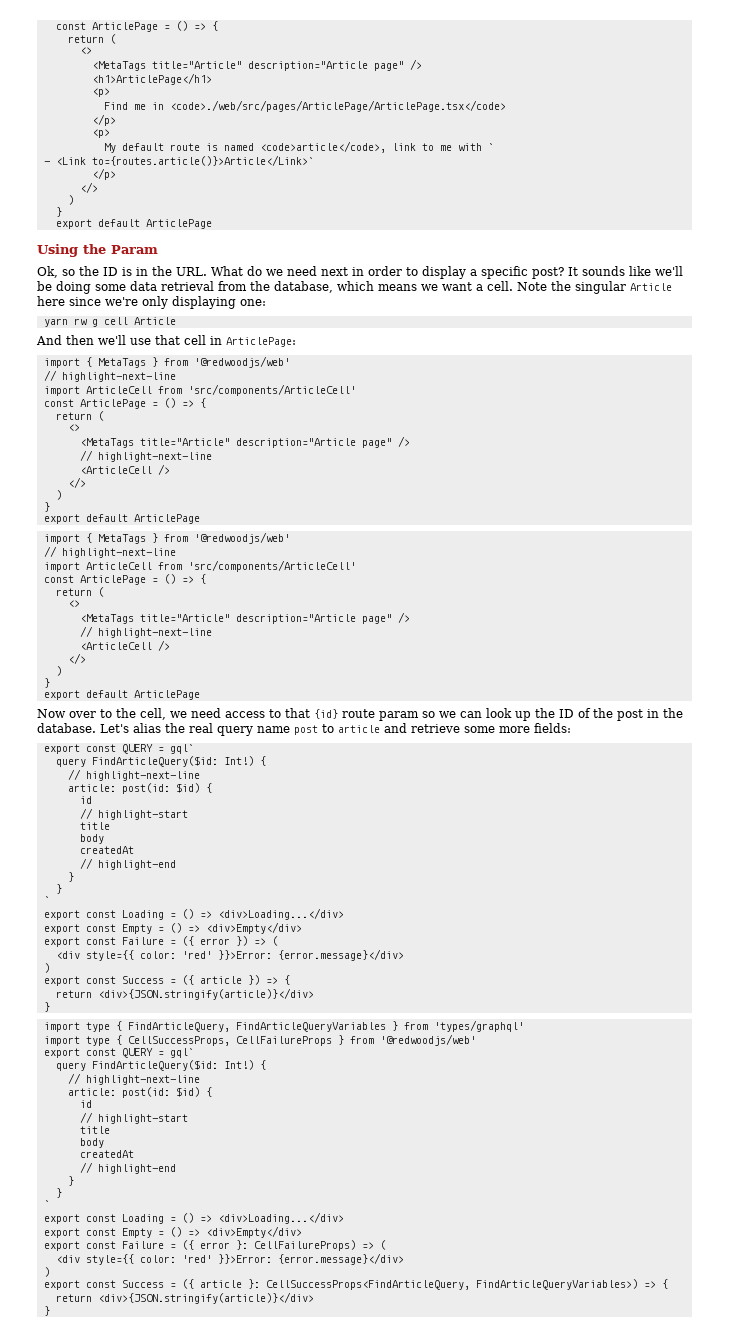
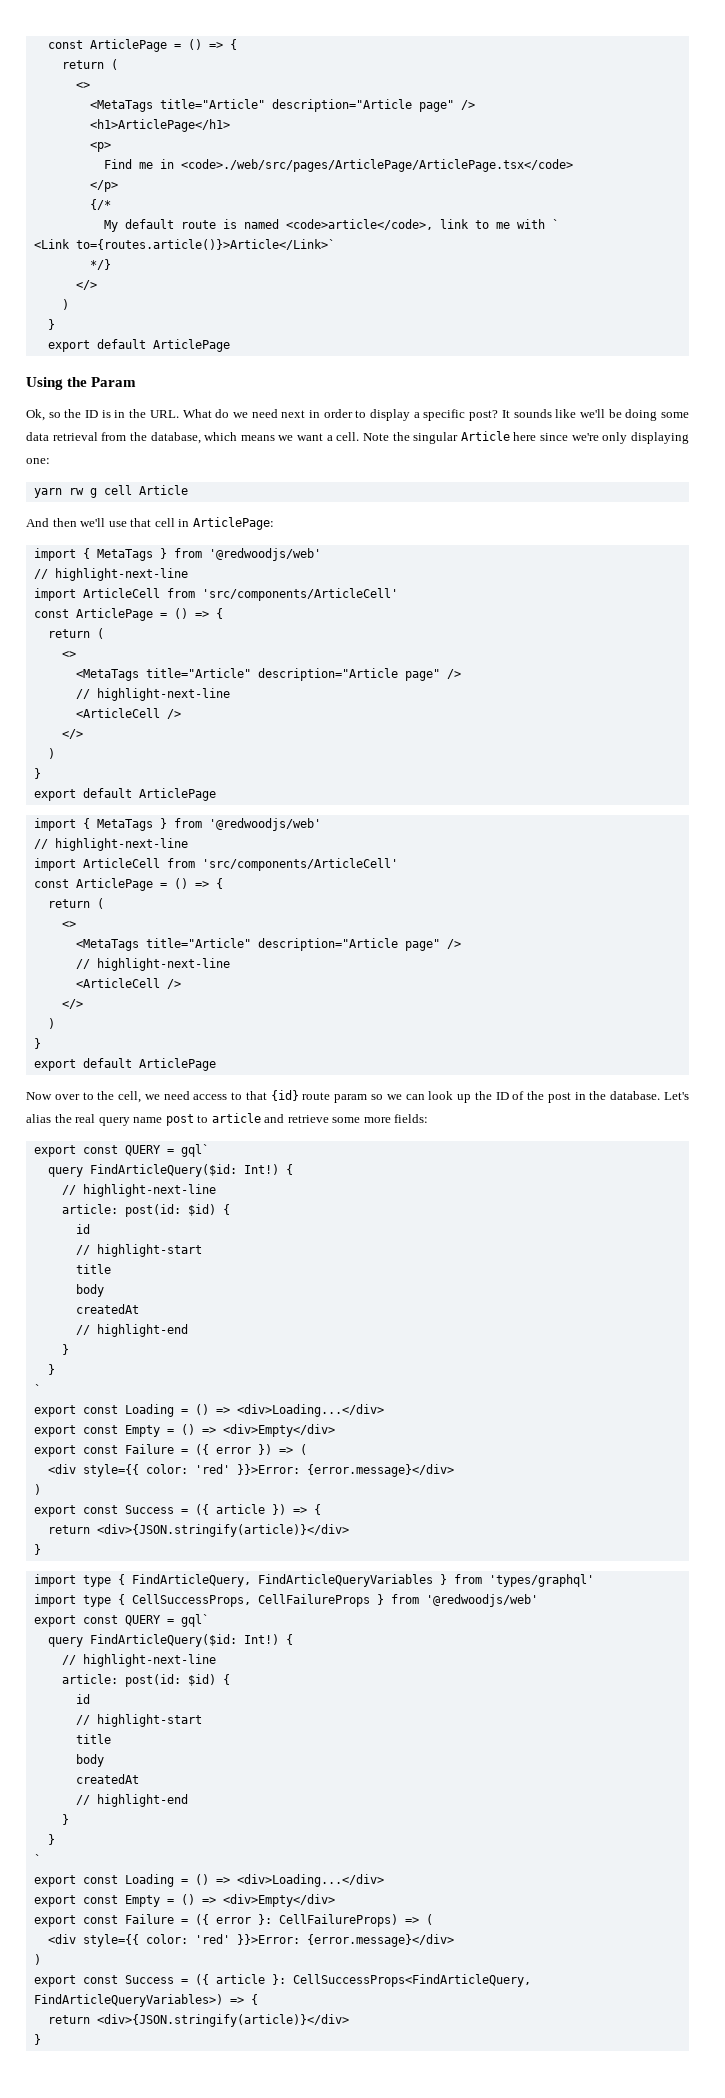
[91,129,110,138] <p> -> [89,199,111,210] {/*
[43,161,50,165] - -> (559, 224) none
[91,168,116,180] </p> -> [89,259,111,270] */}

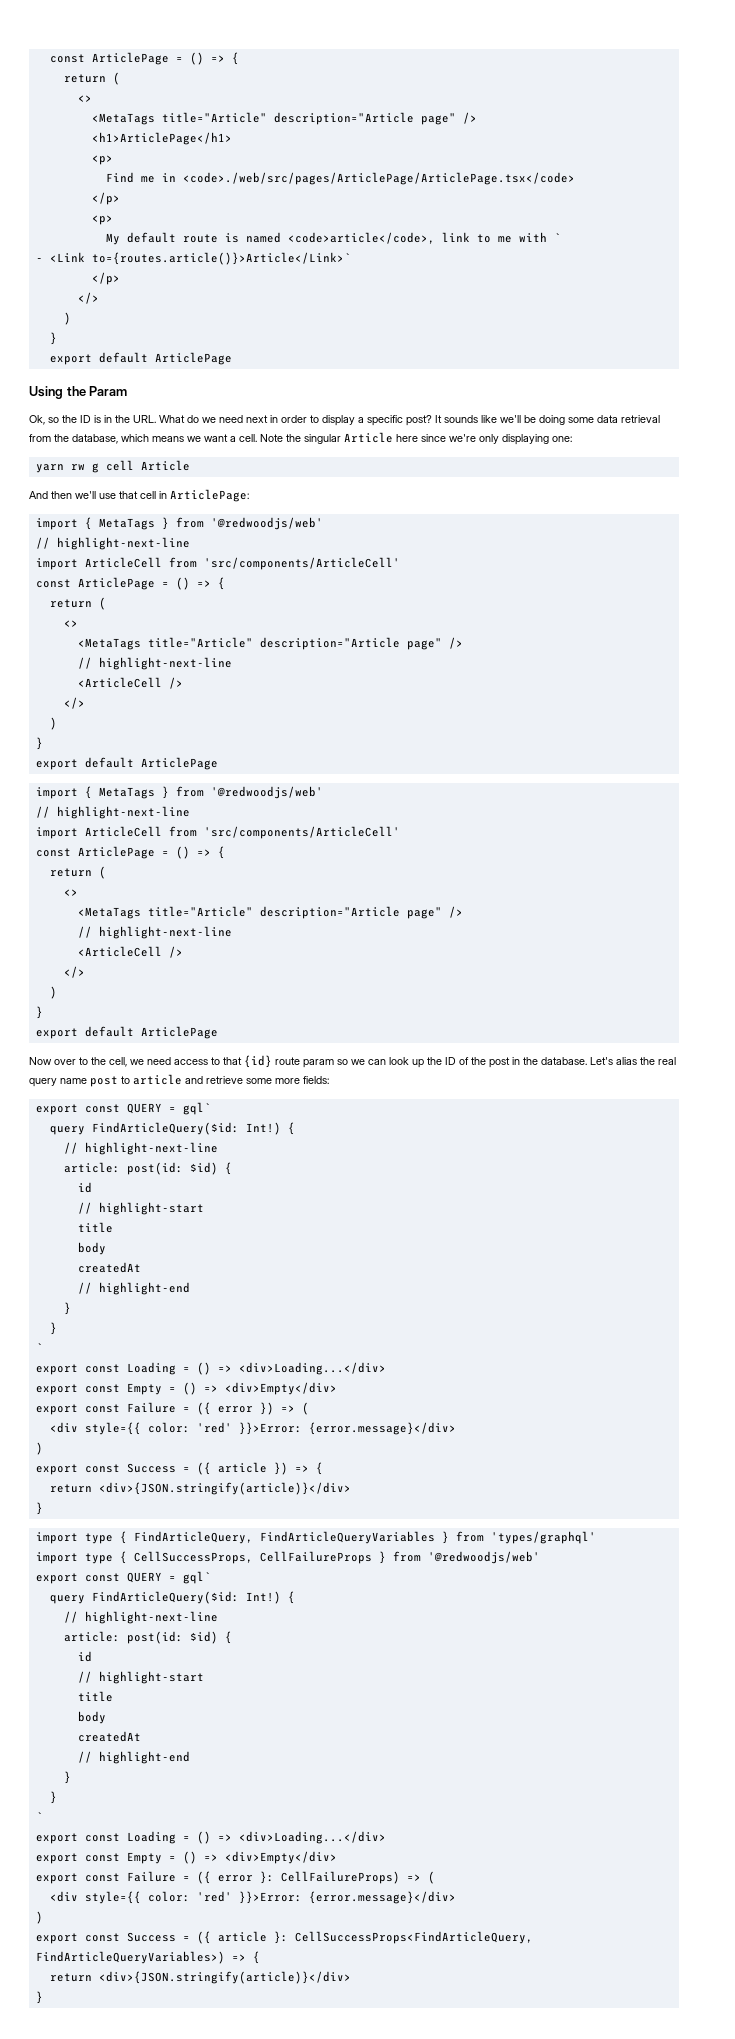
[89,199,111,210] {/* -> [91,215,113,225] <p>
(559, 224) none -> [35,258,43,262] -
[89,259,111,270] */} -> [91,272,120,285] </p>

